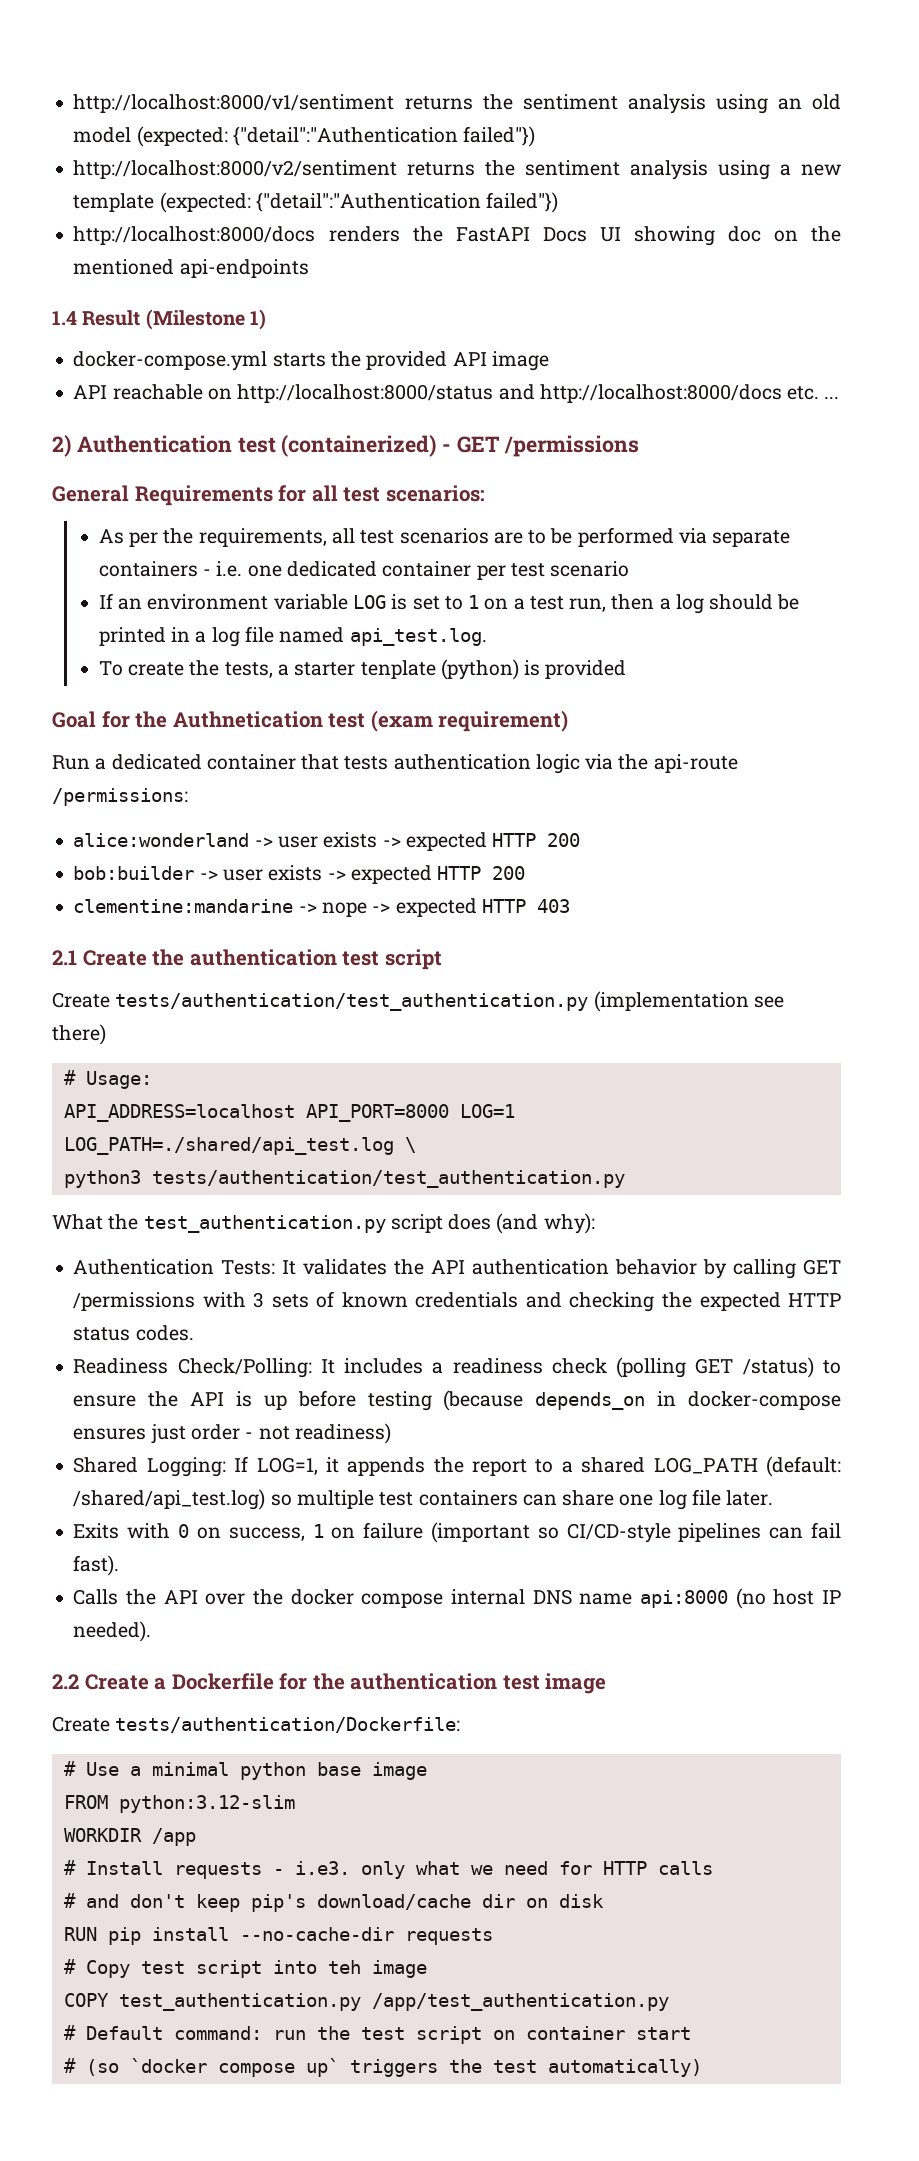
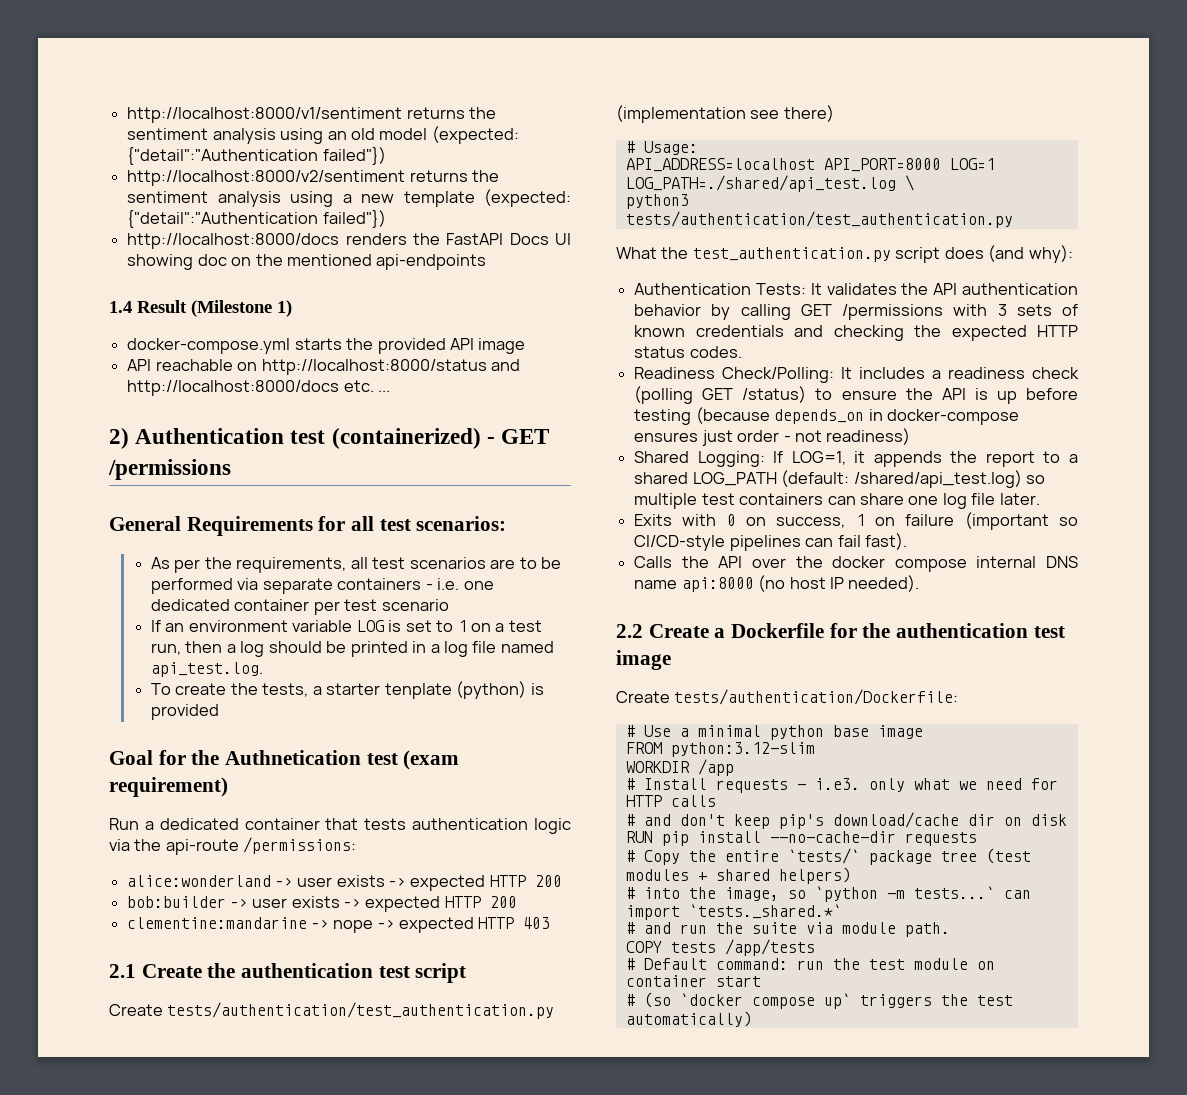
[140,1960,427,1978] test script into teh image -> [688,848,1031,865] [625,867,851,884] [625,886,1031,902] [625,904,842,920] [625,922,950,937] the entire `tests/` package tree (test modules + shared helpers) // # into the image, so `python -m tests...` can import `tests._shared.*` // # and run the suite via module path.
[118,1993,669,2011] test_authentication.py /app/test_authentication.py -> [670,939,815,956] tests /app/tests
[415,2026,482,2044] script -> [913,958,968,970] module

